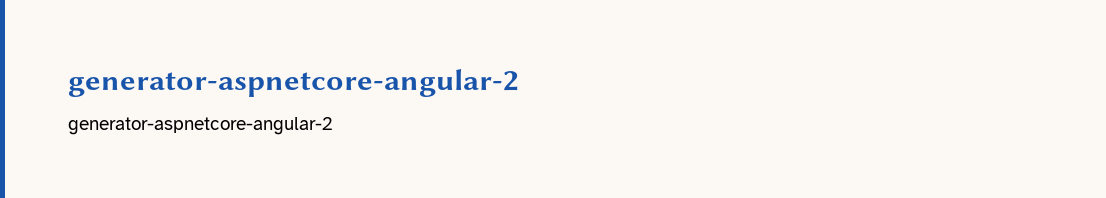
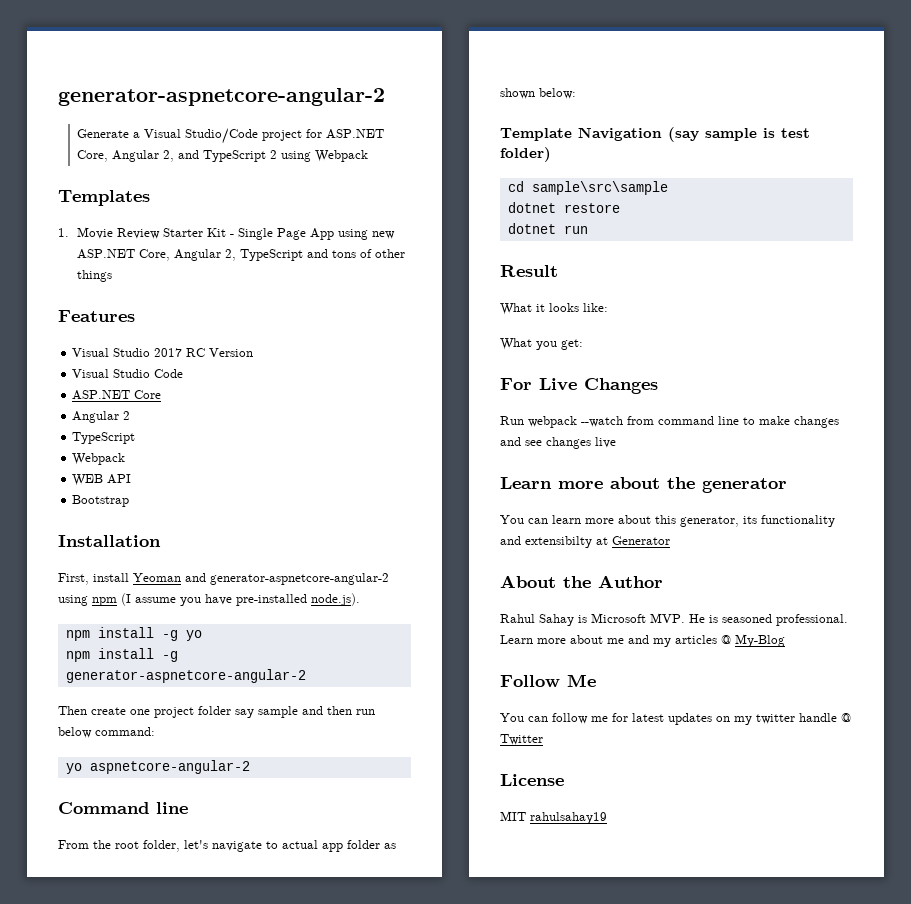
[68,69,519,97] [68,117,332,135] generator-aspnetcore-angular-2 // generator-aspnetcore-angular-2 -> [58,88,385,106] [76,128,384,144] [76,150,368,162] [58,190,150,206] [58,227,395,240] [76,249,405,261] [76,270,112,282] [58,310,135,322] [72,348,254,357] [72,369,184,378] [72,390,162,400] [72,411,131,423] [72,432,136,444] [72,453,126,465] [72,474,132,486] [72,495,130,507] [58,535,161,547] [58,573,389,585] [58,593,360,606] [65,627,202,641] [65,648,178,662] [65,669,306,683] [58,706,375,718] [58,727,155,738] [65,760,250,774] [58,802,188,814] [58,840,396,852] [500,88,576,99] [500,127,810,142] [500,147,551,162] [507,181,668,195] [507,202,620,213] [507,223,588,234] [500,265,558,277] [500,303,608,315] [500,338,583,350] [500,378,658,394] [500,416,839,428] [500,437,616,449] [500,477,787,493] [500,515,835,527] [500,536,670,548] [500,575,663,588] [500,613,848,626] [500,634,785,647] [500,674,596,687] [500,713,851,725] [500,734,543,745] [500,774,564,786] [500,811,607,824] generator-aspnetcore-angular-2 // Generate a Visual Studio/Code project for ASP.NET Core, Angular 2, and TypeScript 2 using Webpack // Templates // 1. Movie Review Starter Kit - Single Page App using new ASP.NET Core, Angular 2, TypeScript and tons of other things // Features // Visual Studio 2017 RC Version // Visual Studio Code // ASP.NET Core // Angular 2 // TypeScript // Webpack // WEB API // Bootstrap // Installation // First, install Yeoman and generator-aspnetcore-angular-2 using npm (I assume you have pre-installed node.js). // npm install -g yo // npm install -g generator-aspnetcore-angular-2 // Then create one project folder say sample and then run below command: // yo aspnetcore-angular-2 // Command line // From the root folder, let's navigate to actual app folder as shown below: // Template Navigation (say sample is test folder) // cd sample\src\sample // dotnet restore // dotnet run // Result // What it looks like: // What you get: // For Live Changes // Run webpack --watch from command line to make changes and see changes live // Learn more about the generator // You can learn more about this generator, its functionality and extensibilty at Generator // About the Author // Rahul Sahay is Microsoft MVP. He is seasoned professional. Learn more about me and my articles @ My-Blog // Follow Me // You can follow me for latest updates on my twitter handle @ Twitter // License // MIT rahulsahay19

